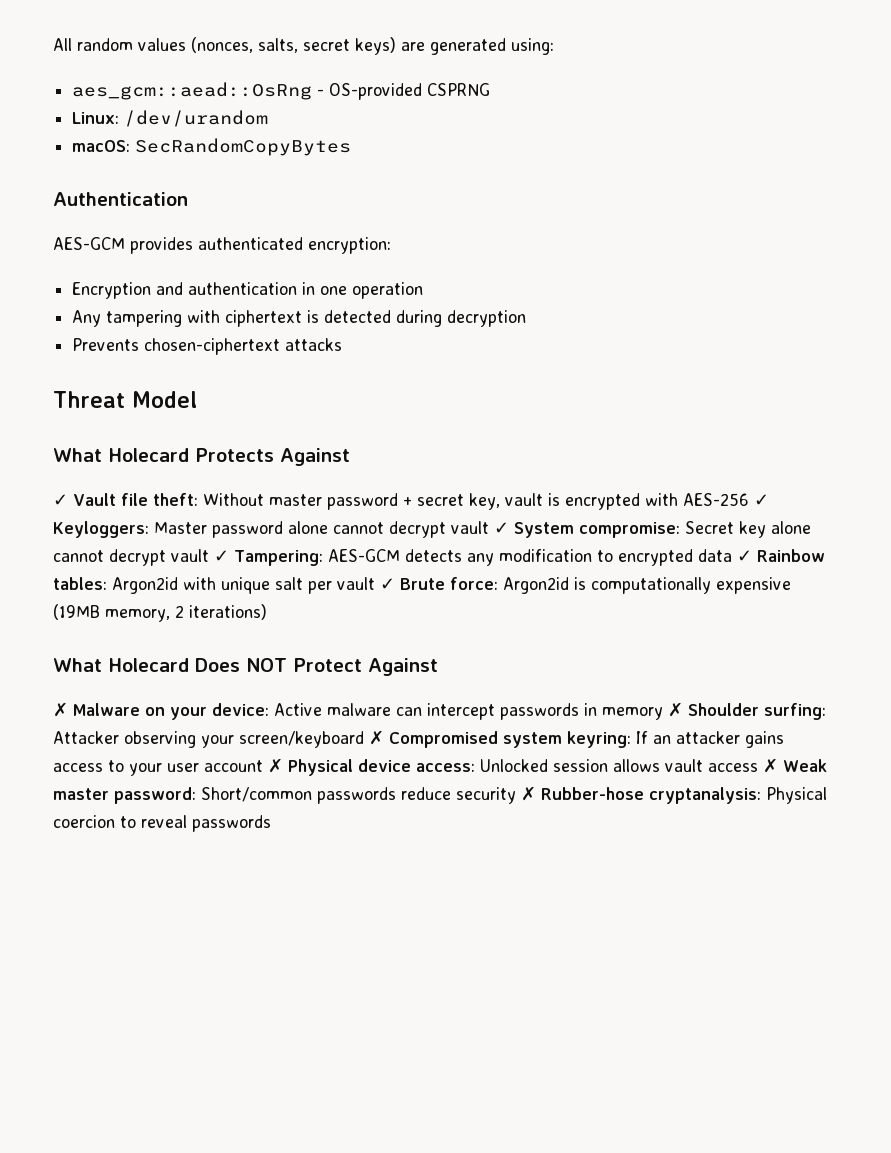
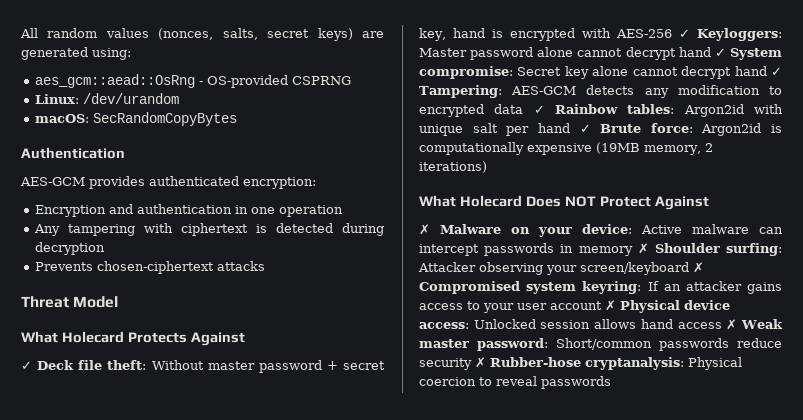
[73,493,116,506] Vault -> [37,360,75,370] Deck
[504,493,543,506] vault -> [452,28,485,38] hand
[451,521,489,534] vault -> [678,47,711,57] hand
[171,549,209,562] vault -> [734,66,767,76] hand
[337,577,375,590] vault -> [537,123,570,133] hand
[665,759,703,772] vault -> [640,319,673,329] hand

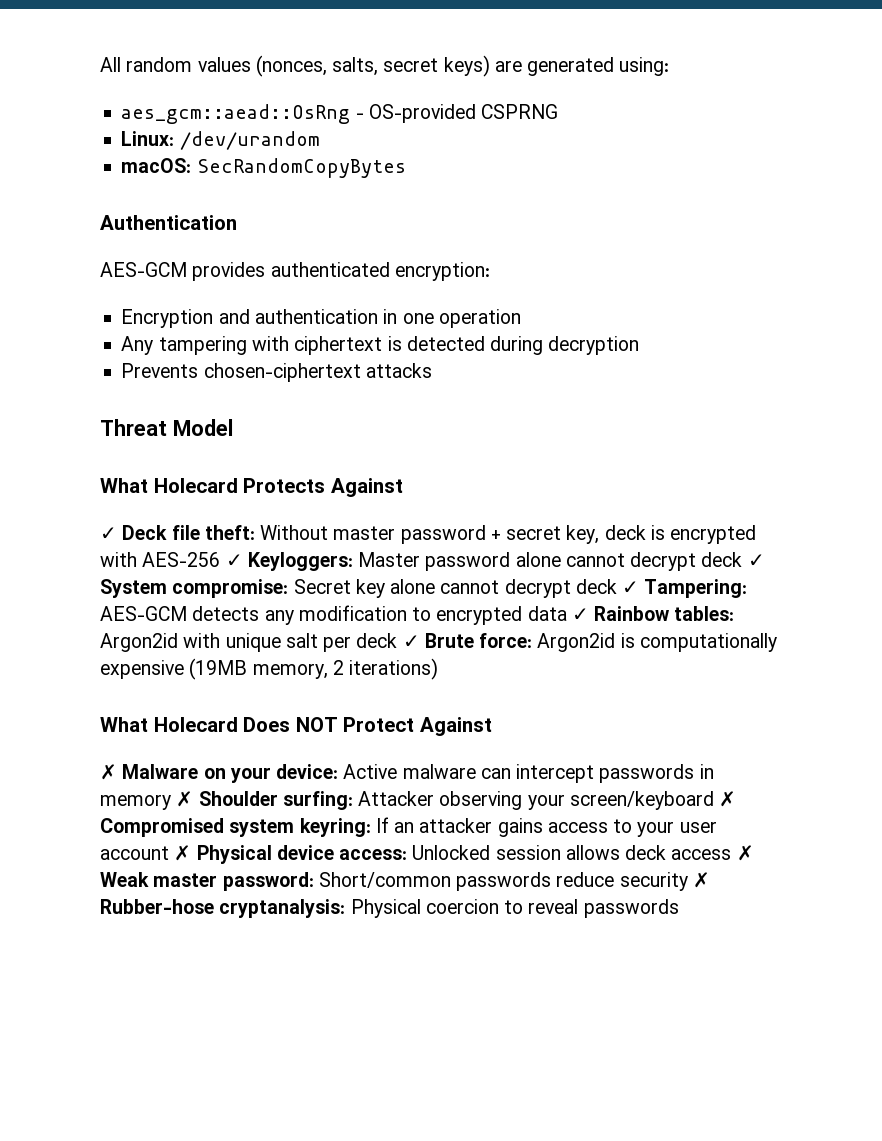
[452,28,485,38] hand -> [604,525,646,540] deck
[678,47,711,57] hand -> [701,552,743,567] deck
[734,66,767,76] hand -> [575,579,617,594] deck
[537,123,570,133] hand -> [356,633,398,648] deck
[640,319,673,329] hand -> [625,845,667,860] deck

